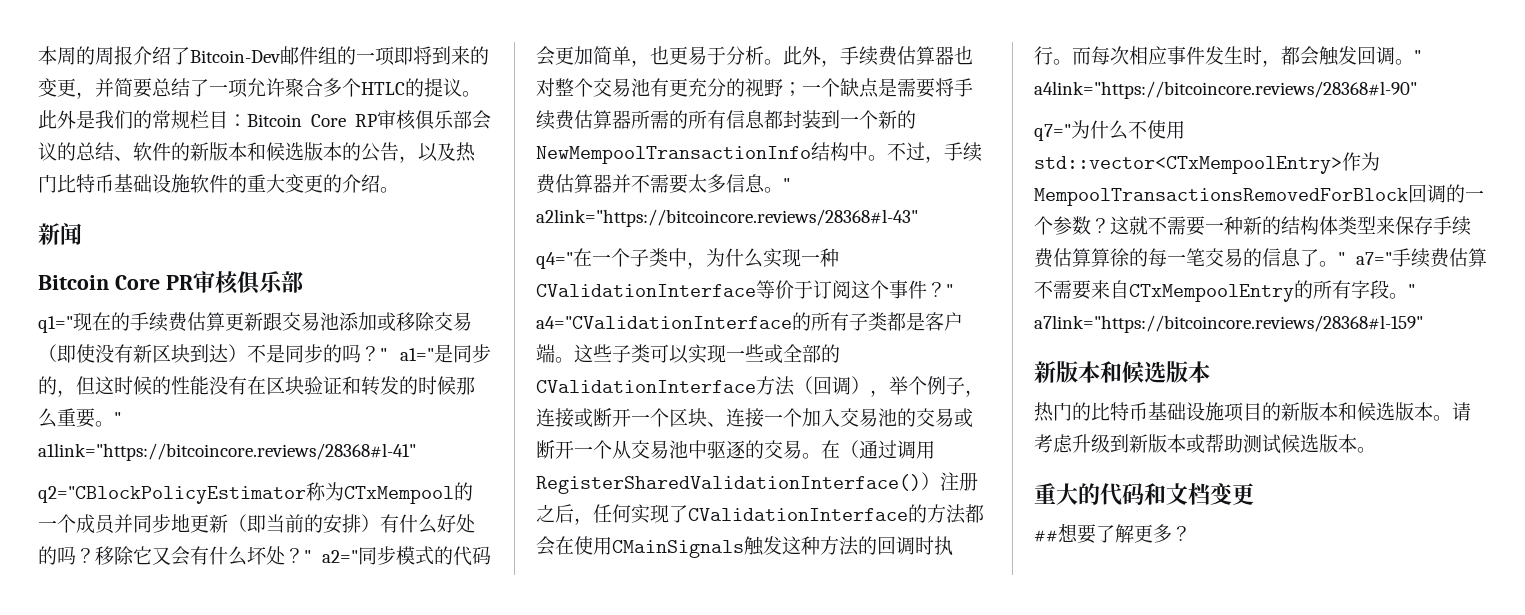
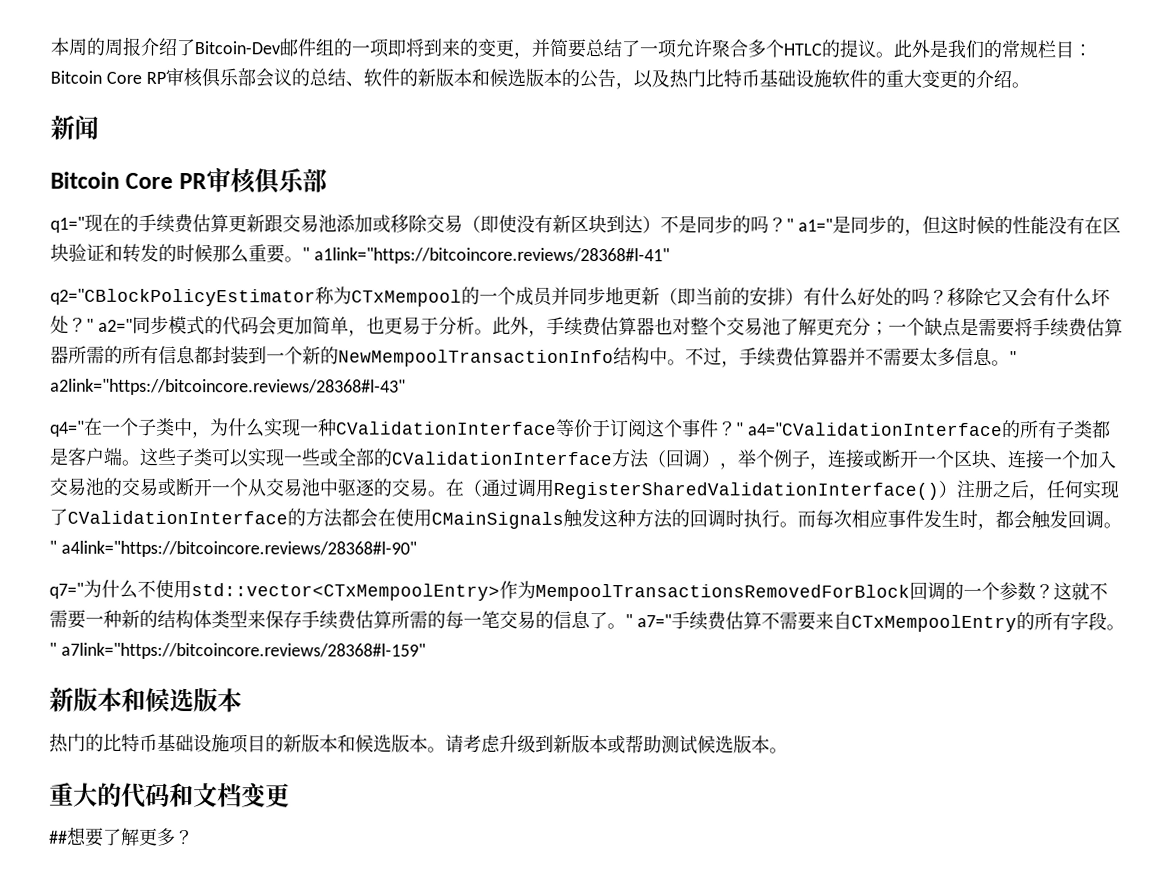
[650,78,783,97] 有更充分的视野 -> [779,317,871,336] 了解更充分
[1091,248,1129,267] 算徐 -> [391,610,428,629] 所需

